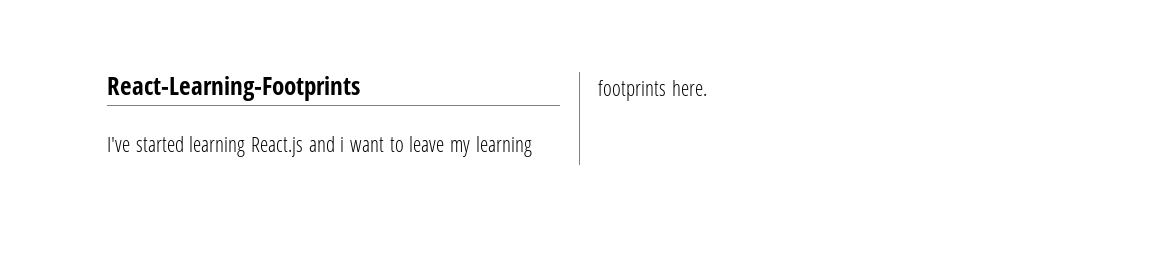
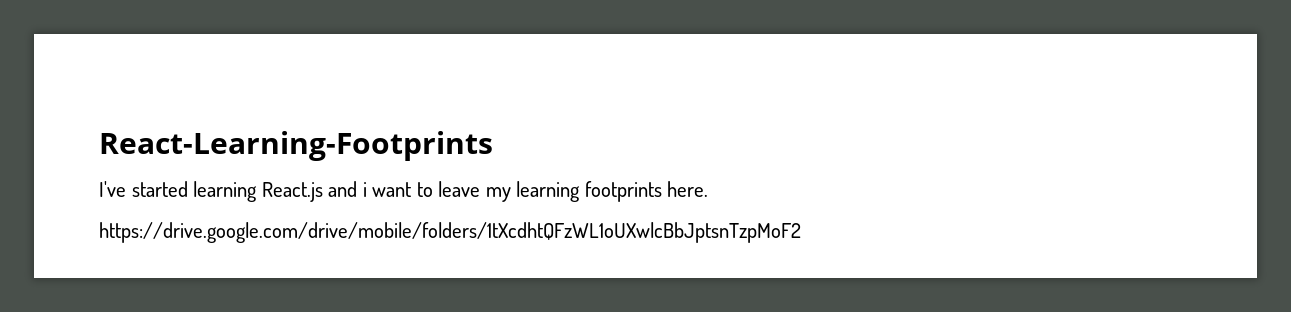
(707, 88) none -> [99,222,801,243] // https://drive.google.com/drive/mobile/folders/1tXcdhtQFzWL1oUXwlcBbJptsnTzpMoF2

